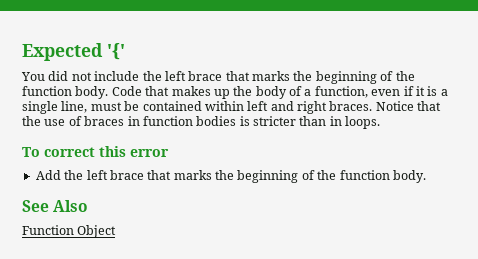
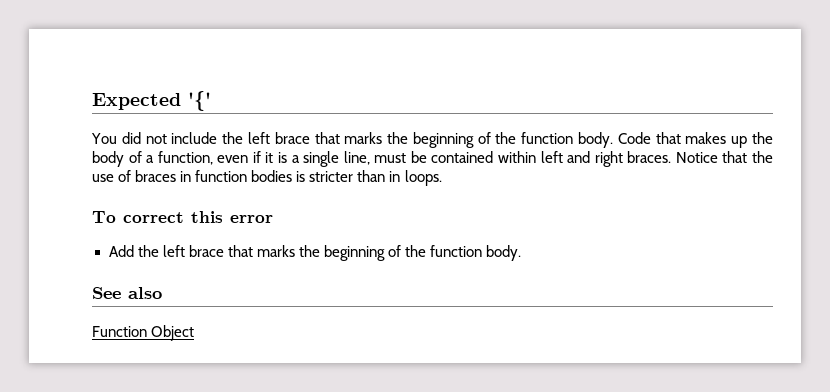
[53,200,89,212] Also -> [128,287,162,299] also

